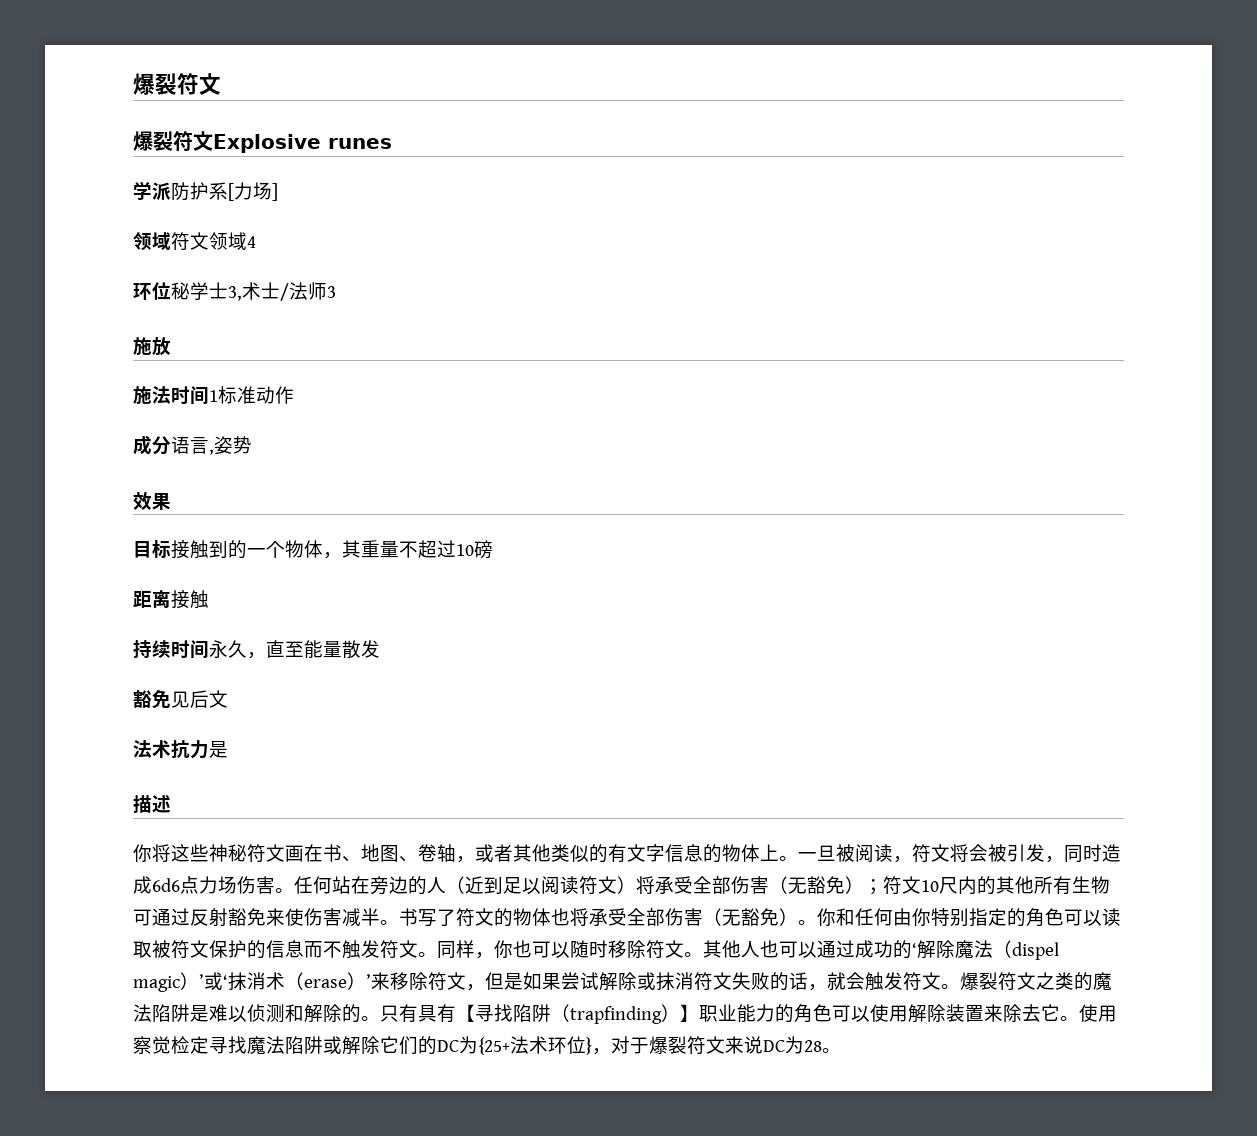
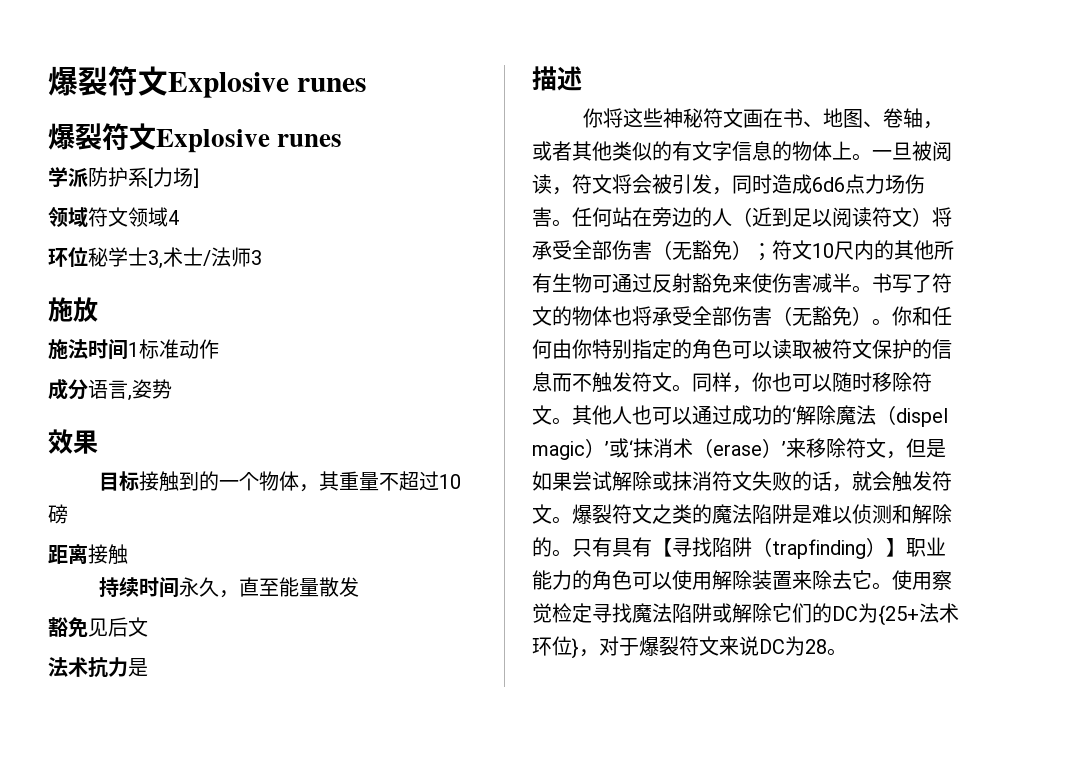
[133,73,221,95] 爆裂符文 -> [48,66,366,98] 爆裂符文Explosive runes

